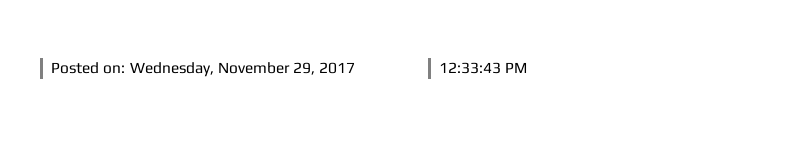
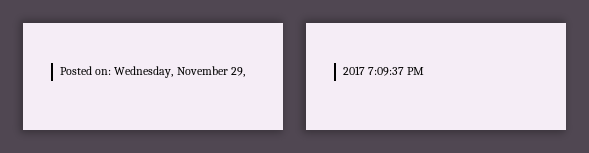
[439,62,502,74] 12:33:43 -> [368,67,405,76] 7:09:37

